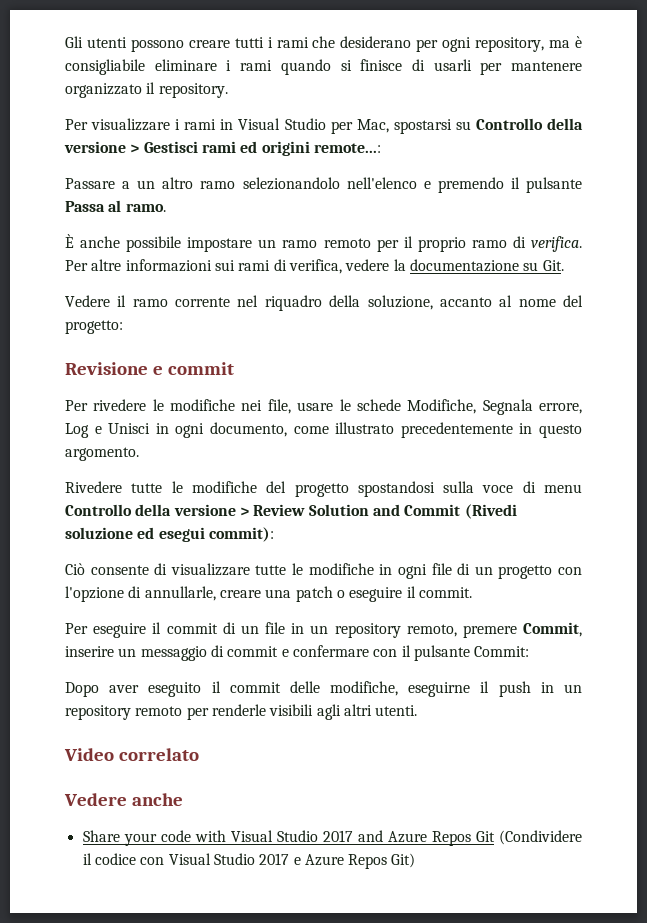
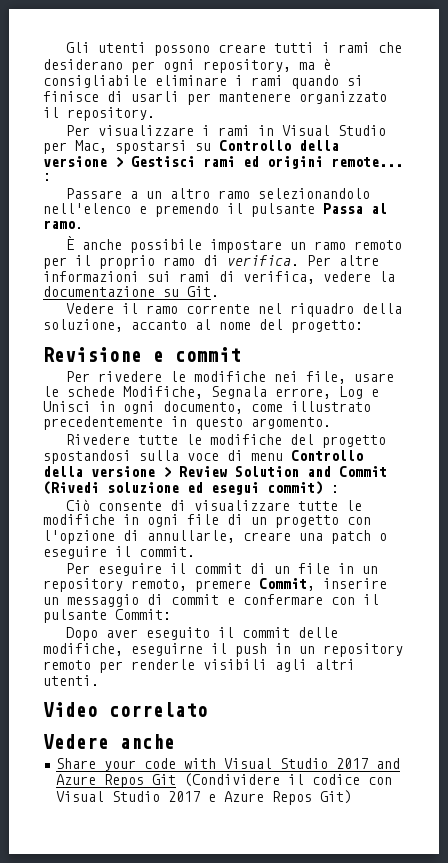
[313,143,381,153] remote...: -> [331,157,403,167] [43,173,51,181] remote... :
[208,527,274,542] commit): -> [267,481,339,495] commit) :

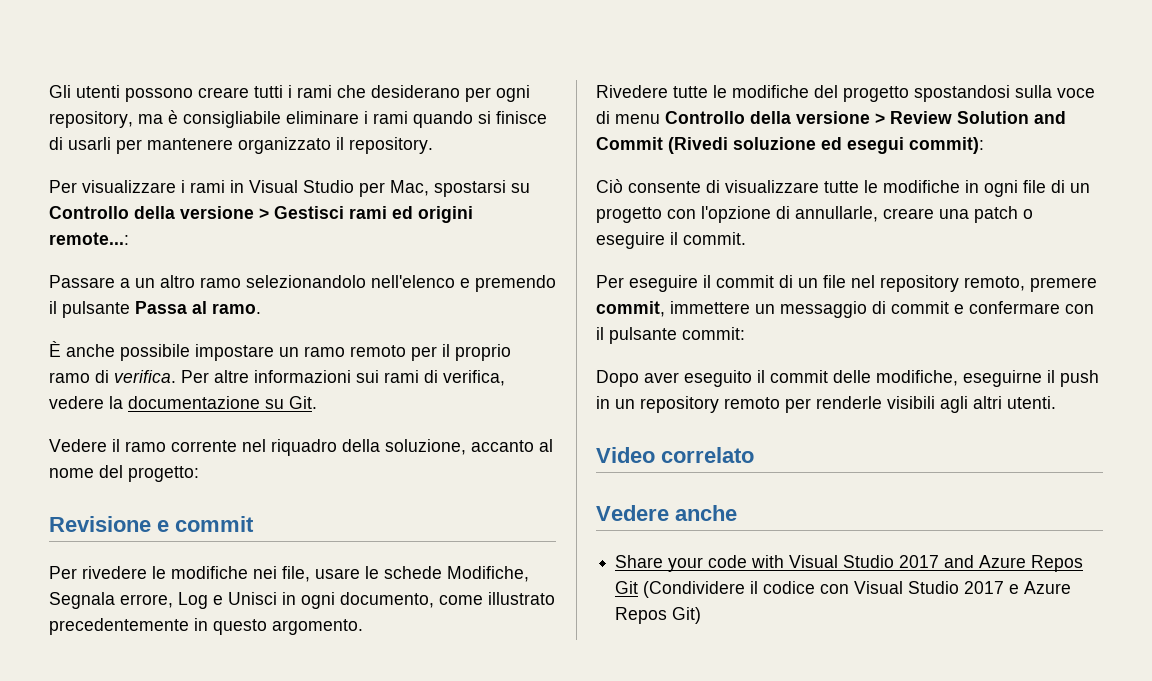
[331,157,403,167] [43,173,51,181] remote... : -> [49,232,129,245] remote...:
[267,481,339,495] commit) : -> [909,137,984,154] commit):
[337,563,378,574] in un -> [851,275,875,288] nel
[259,578,387,591] Commit, inserire -> [596,301,750,317] commit, immettere
[115,609,171,620] Commit: -> [682,327,745,340] commit:

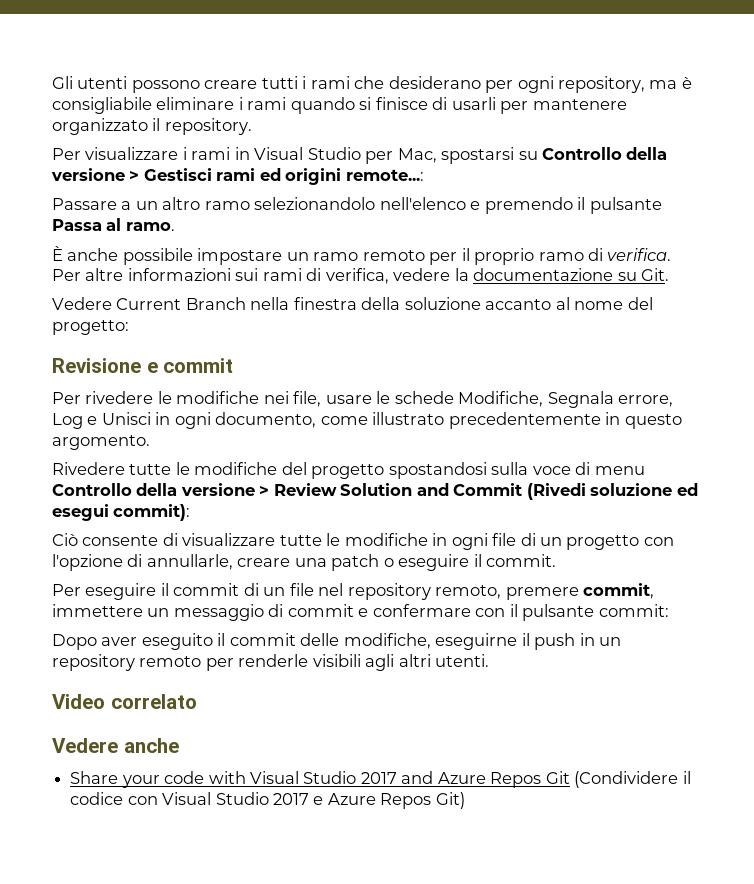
[112,439,466,456] il ramo corrente nel riquadro della soluzione, -> [116,297,481,310] Current Branch nella finestra della soluzione

